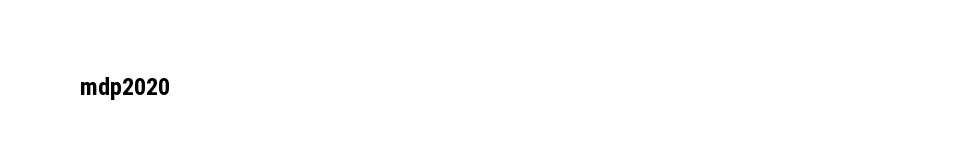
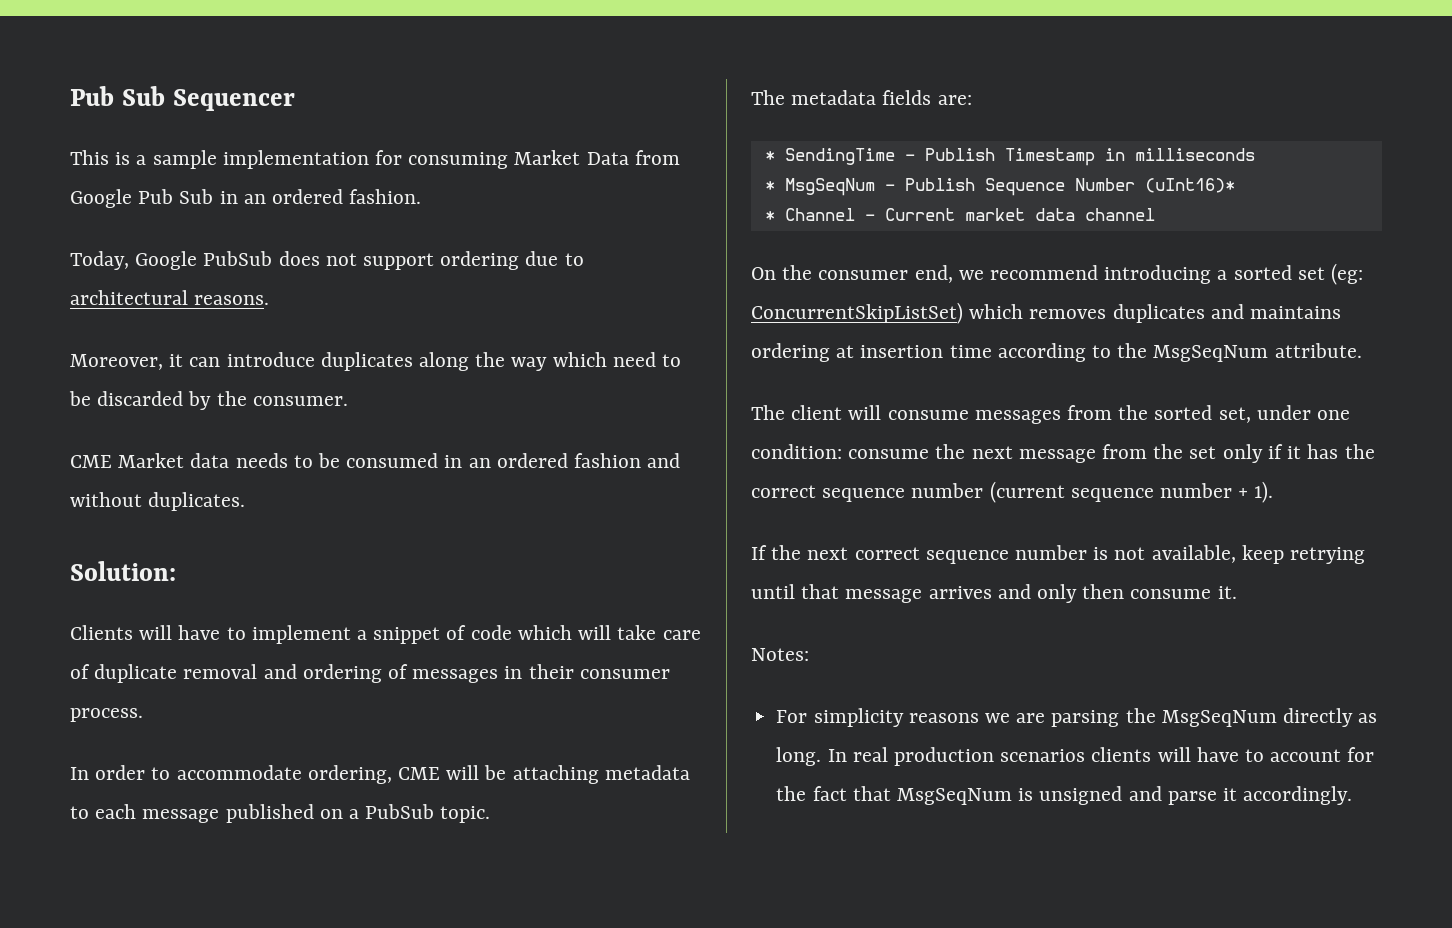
[80,77,170,100] mdp2020 -> [70,86,295,111] [70,150,680,169] [70,189,422,208] [70,251,584,270] [70,290,270,305] [70,352,682,371] [69,391,348,410] [70,453,681,468] [70,492,246,511] [70,561,176,581] [70,625,701,644] [70,664,670,683] [70,708,143,722] [70,765,690,784] [70,804,491,823] [751,90,972,105] [764,148,1255,166] [764,178,1235,196] [764,208,1155,221] [751,263,1364,285] [751,302,1342,324] [751,343,1362,362] [751,405,1351,424] [751,444,1375,463] [751,481,1274,503] [751,545,1366,564] [751,584,1237,603] [751,648,809,661] [776,708,1378,727] [776,747,1375,766] [776,786,1353,805] Pub Sub Sequencer // This is a sample implementation for consuming Market Data from Google Pub Sub in an ordered fashion. // Today, Google PubSub does not support ordering due to architectural reasons. // Moreover, it can introduce duplicates along the way which need to be discarded by the consumer. // CME Market data needs to be consumed in an ordered fashion and without duplicates. // Solution: // Clients will have to implement a snippet of code which will take care of duplicate removal and ordering of messages in their consumer process. // In order to accommodate ordering, CME will be attaching metadata to each message published on a PubSub topic. // The metadata fields are: // * SendingTime - Publish Timestamp in milliseconds // * MsgSeqNum - Publish Sequence Number (uInt16)* // * Channel - Current market data channel // On the consumer end, we recommend introducing a sorted set (eg: ConcurrentSkipListSet) which removes duplicates and maintains ordering at insertion time according to the MsgSeqNum attribute. // The client will consume messages from the sorted set, under one condition: consume the next message from the set only if it has the correct sequence number (current sequence number + 1). // If the next correct sequence number is not available, keep retrying until that message arrives and only then consume it. // Notes: // For simplicity reasons we are parsing the MsgSeqNum directly as long. In real production scenarios clients will have to account for the fact that MsgSeqNum is unsigned and parse it accordingly.

